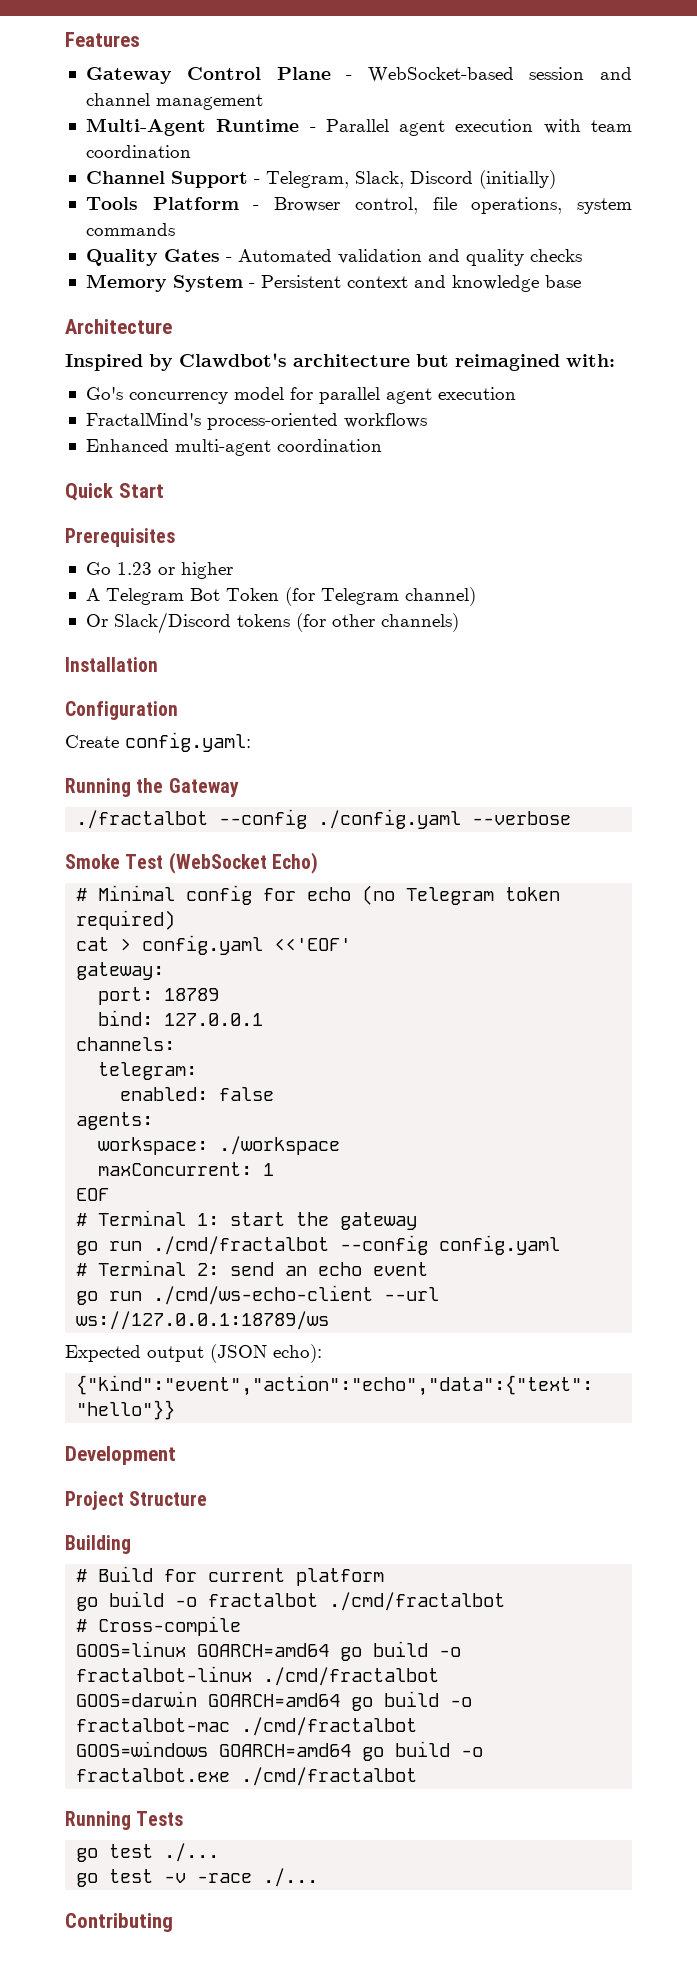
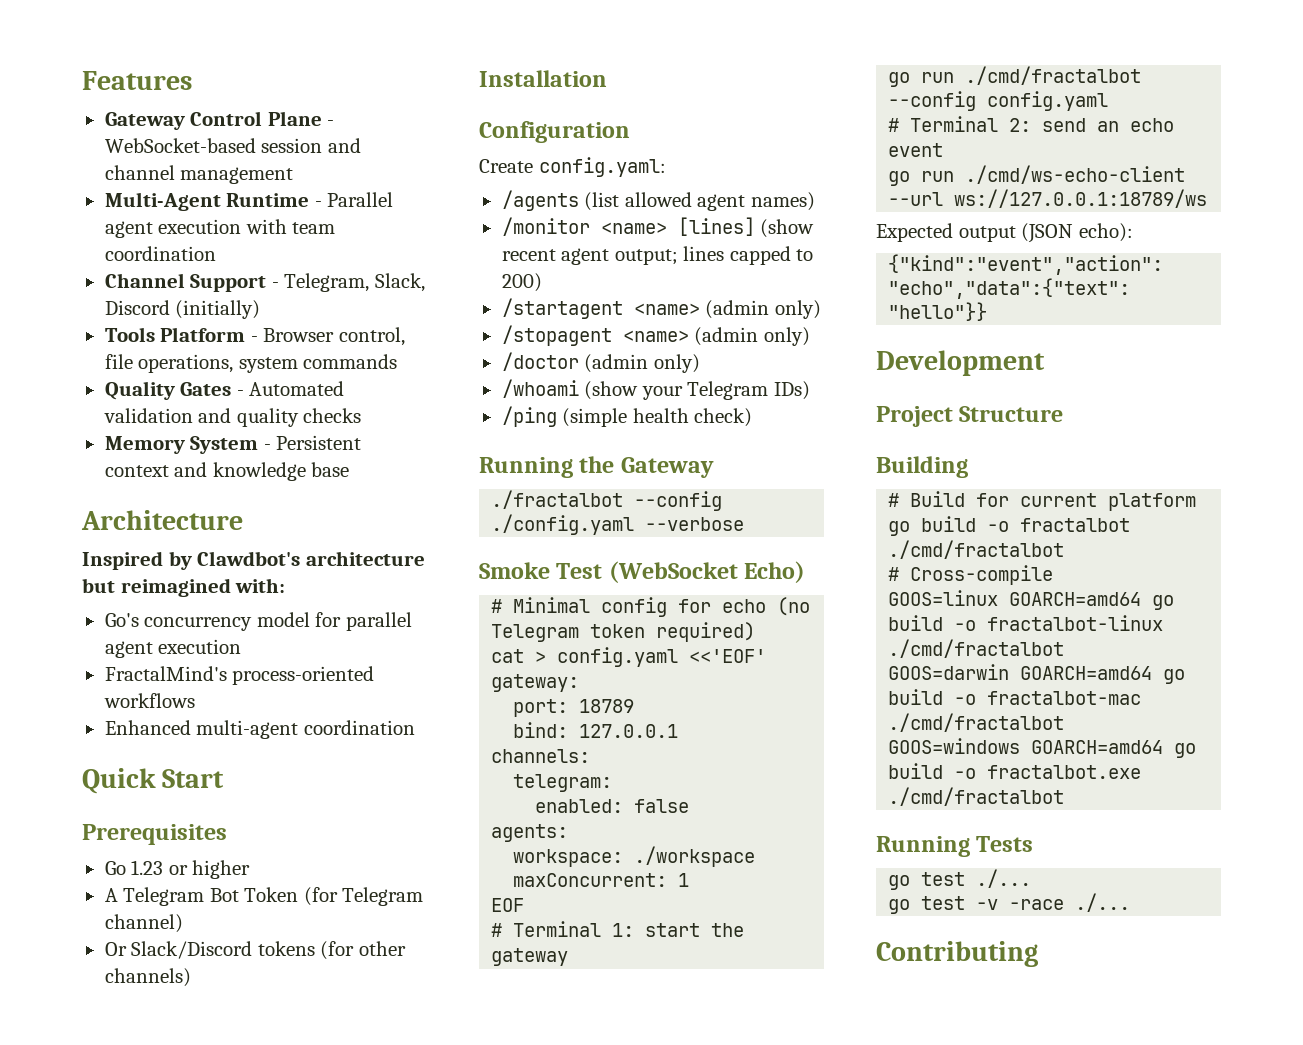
(251, 742) none -> [501,190,815,211] [501,217,815,238] [501,246,814,265] [501,273,542,292] [501,298,821,319] [501,325,810,346] [501,352,700,373] [501,379,810,400] [501,406,753,427] // /agents (list allowed agent names) // /monitor <name> [lines] (show recent agent output; lines capped to 200) // /startagent <name> (admin only) // /stopagent <name> (admin only) // /doctor (admin only) // /whoami (show your Telegram IDs) // /ping (simple health check)

